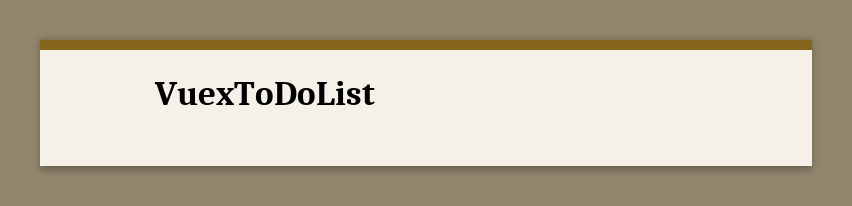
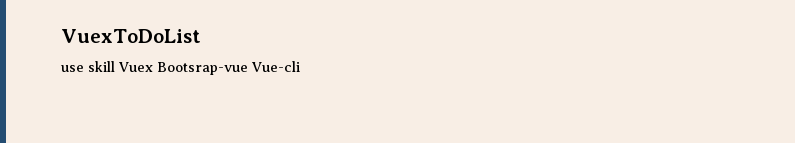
(375, 93) none -> [61,61,300,75] // use skill Vuex Bootsrap-vue Vue-cli

